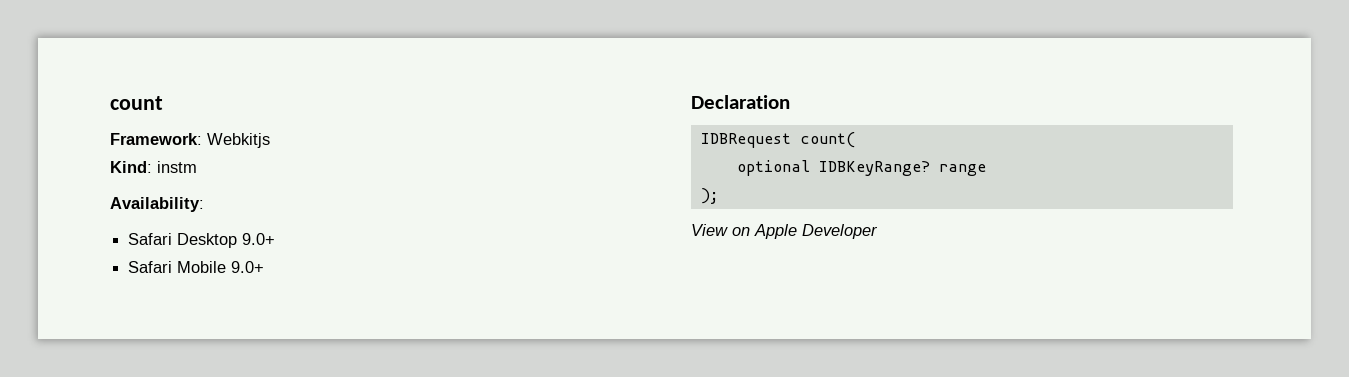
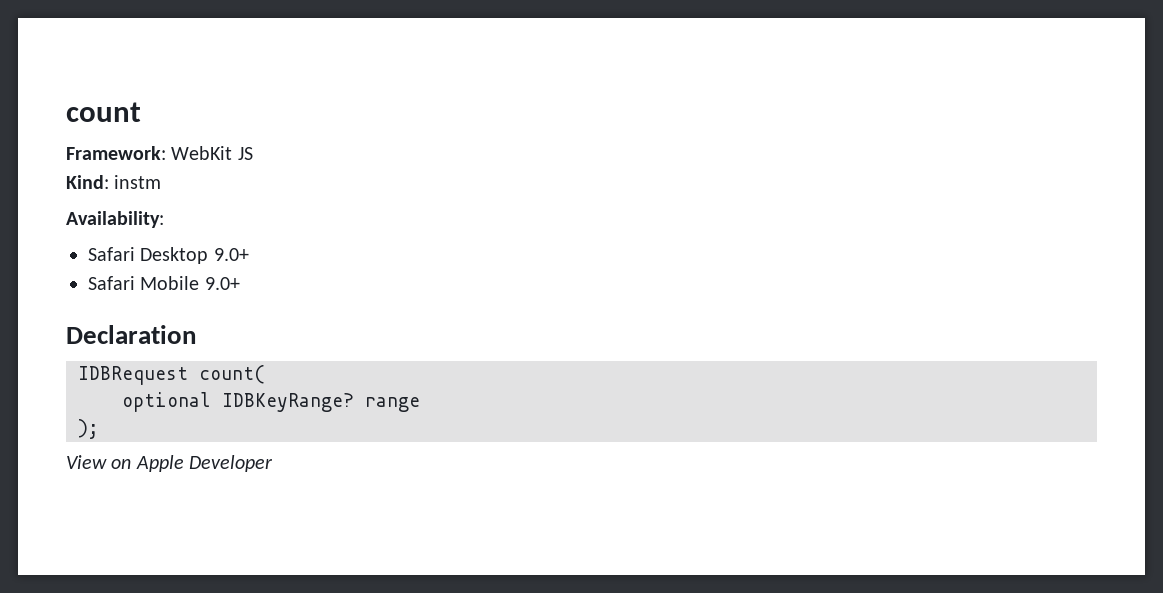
[207,133,270,148] Webkitjs -> [171,146,253,160] WebKit JS

